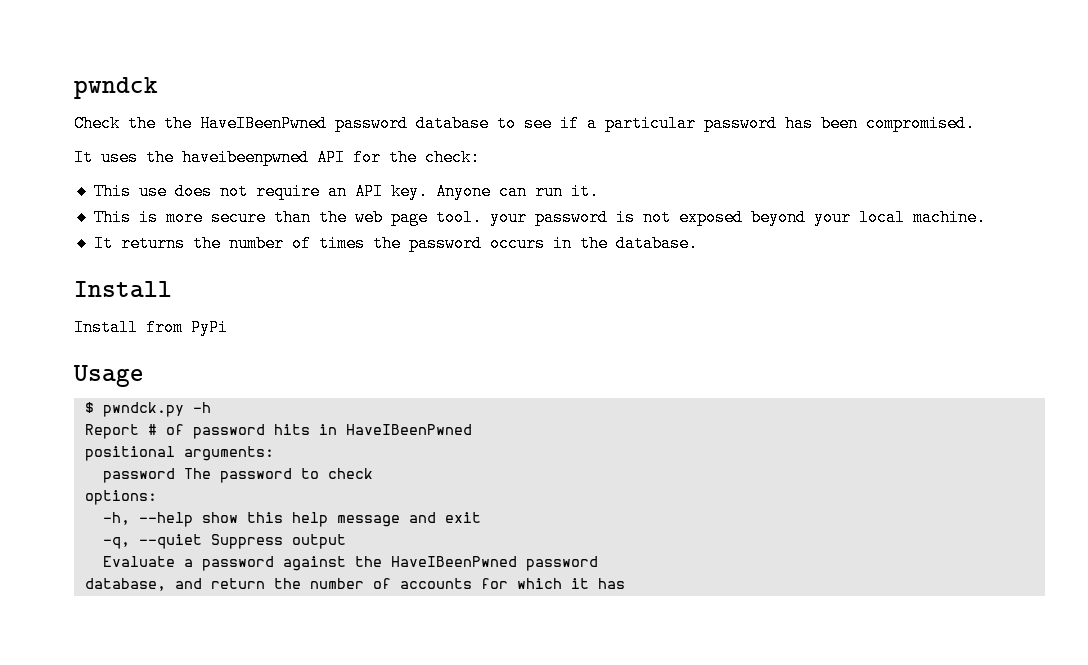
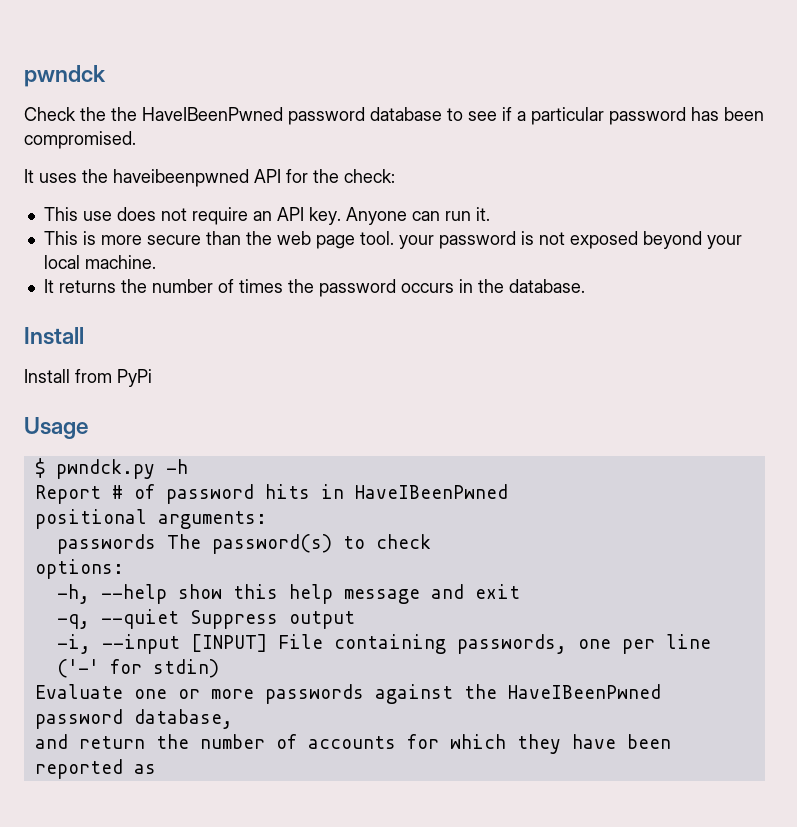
[102,468,292,483] password The password -> [56,534,332,554] passwords The password(s)
[102,556,274,571] Evaluate a password -> [56,634,711,654] [56,659,219,678] [34,684,364,704] -i, --input [INPUT] File containing passwords, one per line ('-' for stdin) // Evaluate one or more passwords
[84,578,166,591] // database, -> [133,709,233,729] database, //
[570,578,625,589] it has -> [516,734,671,754] [34,759,156,779] they have been reported as

